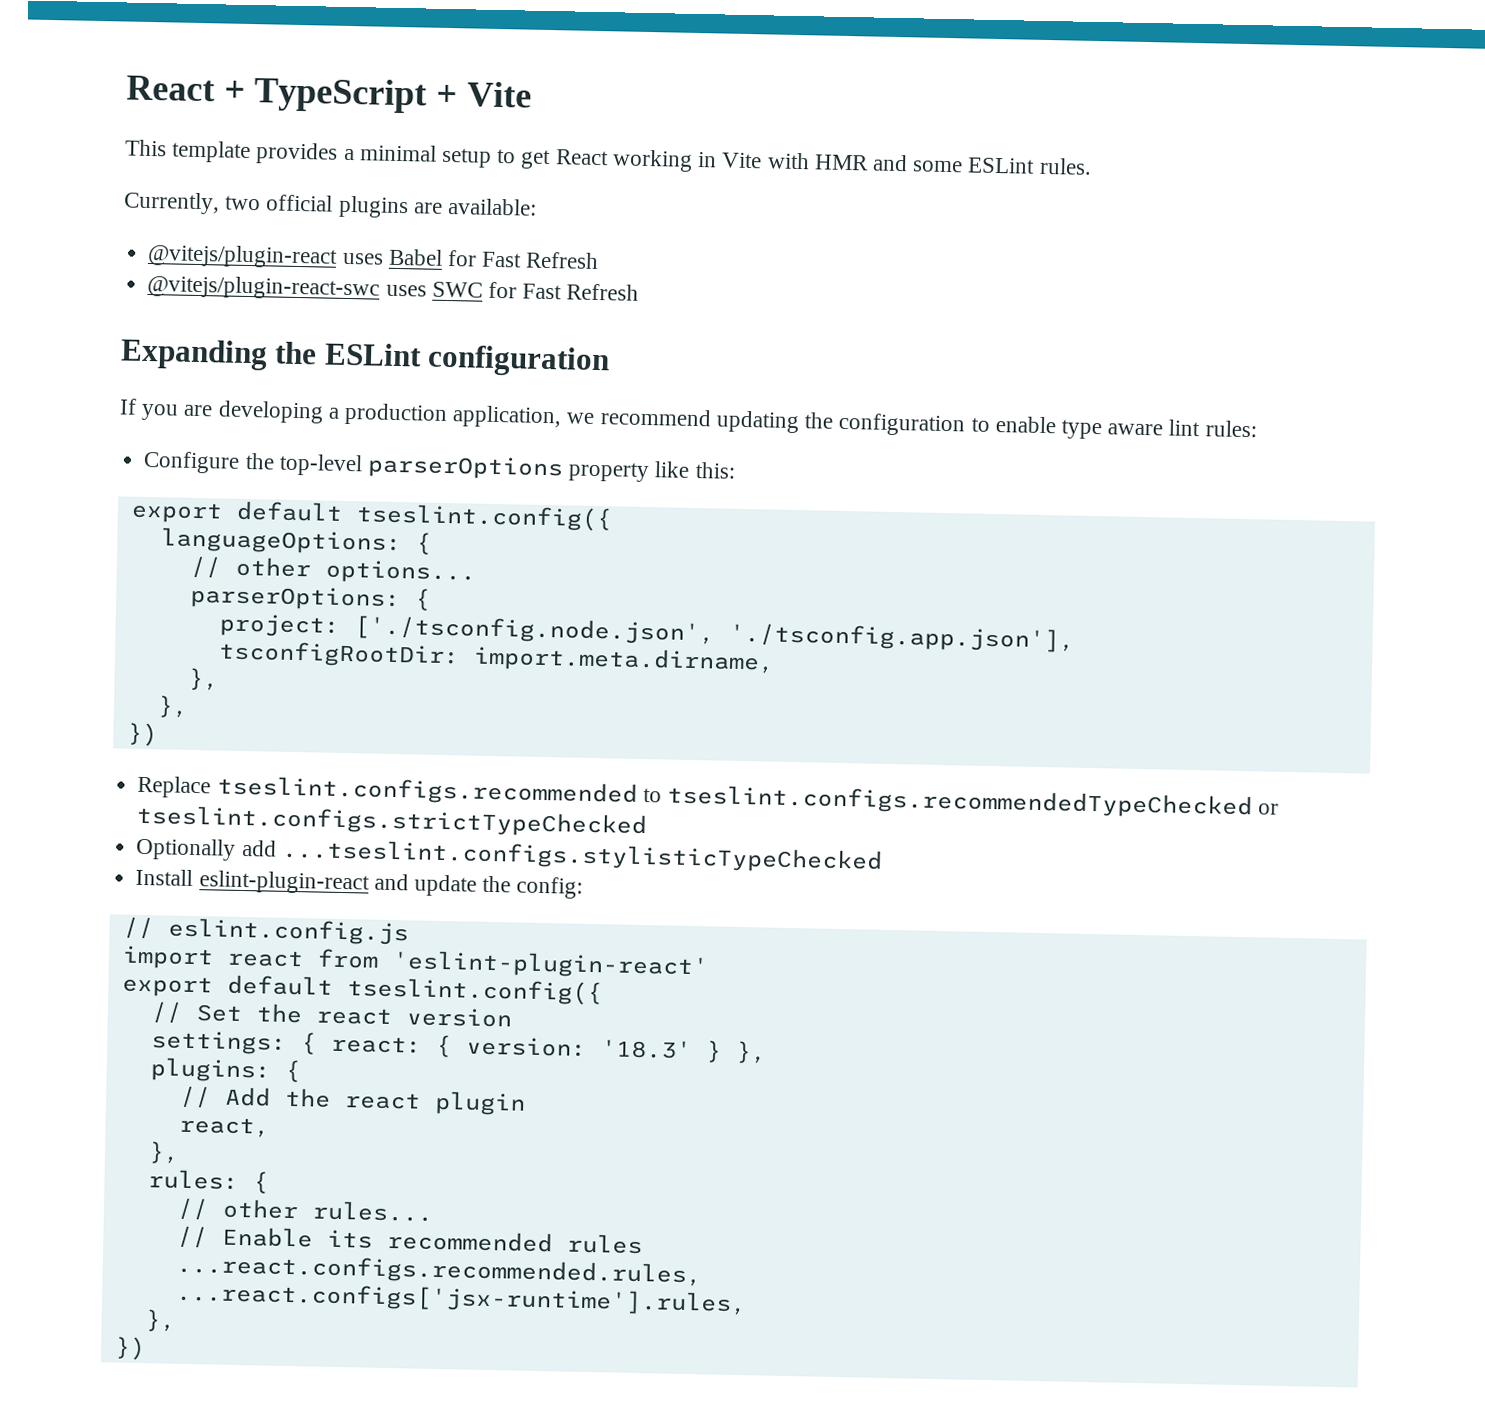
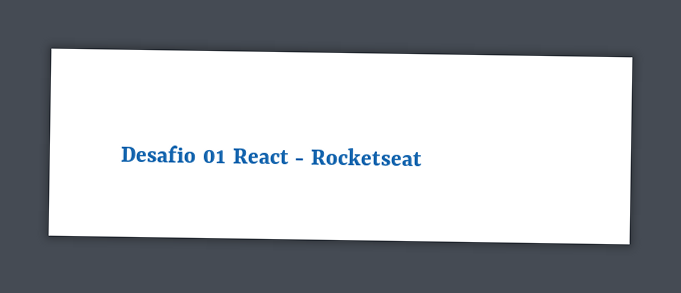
[126,75,532,114] [125,139,1092,175] [123,191,538,219] [147,243,600,270] [147,274,640,301] [120,338,611,378] [119,398,1257,440] [143,450,736,483] [130,500,613,532] [160,527,432,556] [189,555,476,585] [189,584,431,612] [218,613,1075,653] [217,640,775,675] [187,667,219,691] [156,695,189,718] [126,722,158,747] [137,775,1280,820] [136,804,648,839] [135,837,883,874] [135,868,584,899] [122,916,409,946] [121,945,709,980] [121,974,603,1006] [150,1001,513,1028] [150,1030,767,1064] [149,1057,301,1083] [178,1085,526,1116] [178,1116,270,1138] [147,1141,180,1164] [147,1169,269,1194] [176,1197,434,1222] [176,1225,643,1255] [175,1253,702,1288] [175,1281,747,1317] [144,1309,176,1332] [113,1336,146,1361] React + TypeScript + Vite // This template provides a minimal setup to get React working in Vite with HMR and some ESLint rules. // Currently, two official plugins are available: // @vitejs/plugin-react uses Babel for Fast Refresh // @vitejs/plugin-react-swc uses SWC for Fast Refresh // Expanding the ESLint configuration // If you are developing a production application, we recommend updating the configuration to enable type aware lint rules: // Configure the top-level parserOptions property like this: // export default tseslint.config({ // languageOptions: { // // other options... // parserOptions: { // project: ['./tsconfig.node.json', './tsconfig.app.json'], // tsconfigRootDir: import.meta.dirname, // }, // }, // }) // Replace tseslint.configs.recommended to tseslint.configs.recommendedTypeChecked or tseslint.configs.strictTypeChecked // Optionally add ...tseslint.configs.stylisticTypeChecked // Install eslint-plugin-react and update the config: // // eslint.config.js // import react from 'eslint-plugin-react' // export default tseslint.config({ // // Set the react version // settings: { react: { version: '18.3' } }, // plugins: { // // Add the react plugin // react, // }, // rules: { // // other rules... // // Enable its recommended rules // ...react.configs.recommended.rules, // ...react.configs['jsx-runtime'].rules, // }, // }) -> [120,144,422,167] Desafio 01 React - Rocketseat

